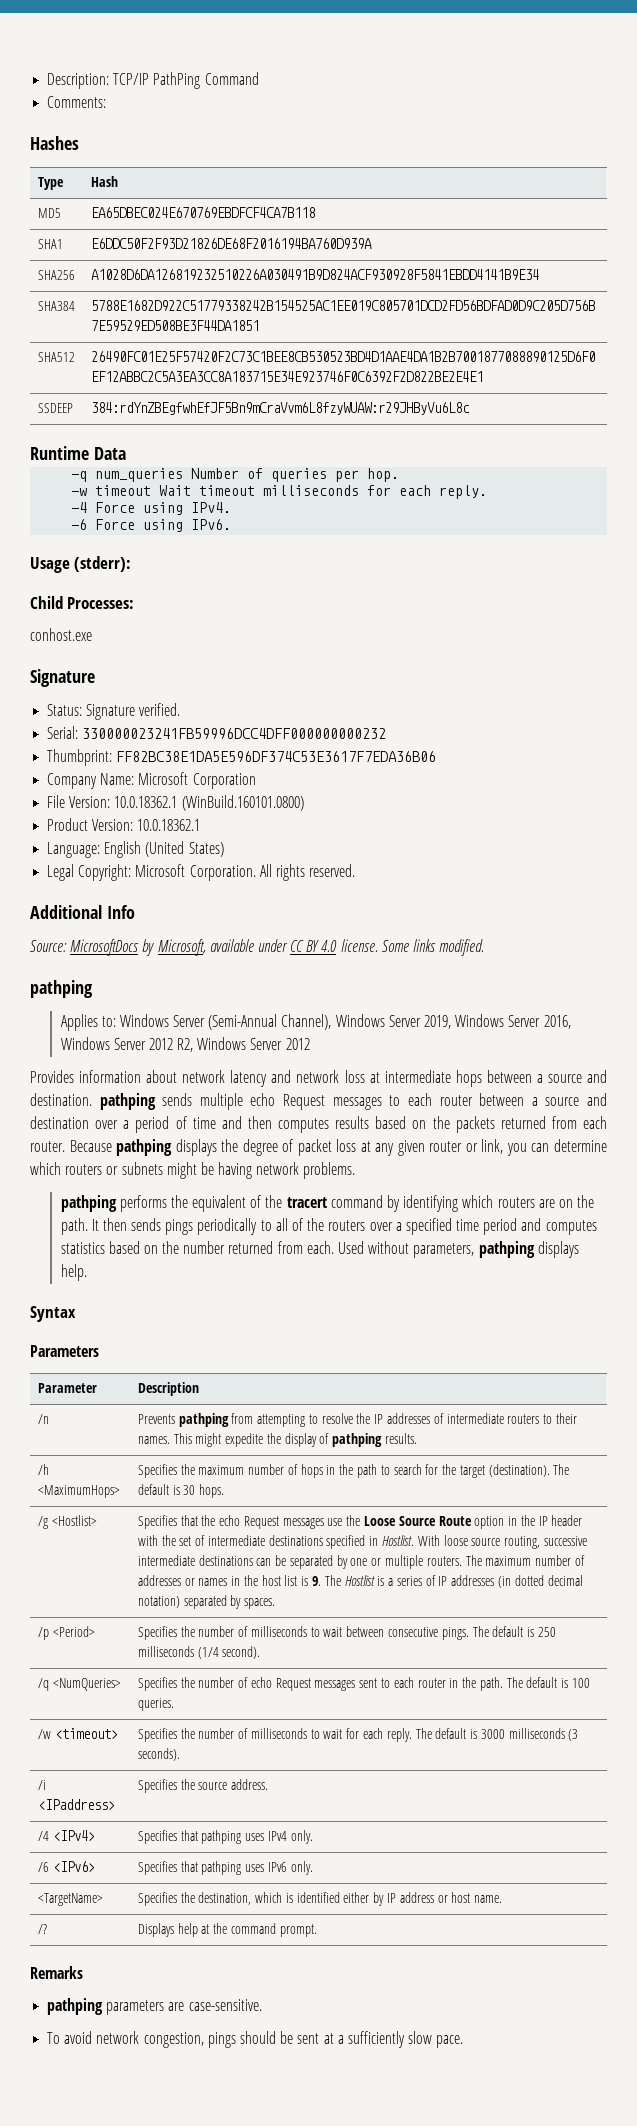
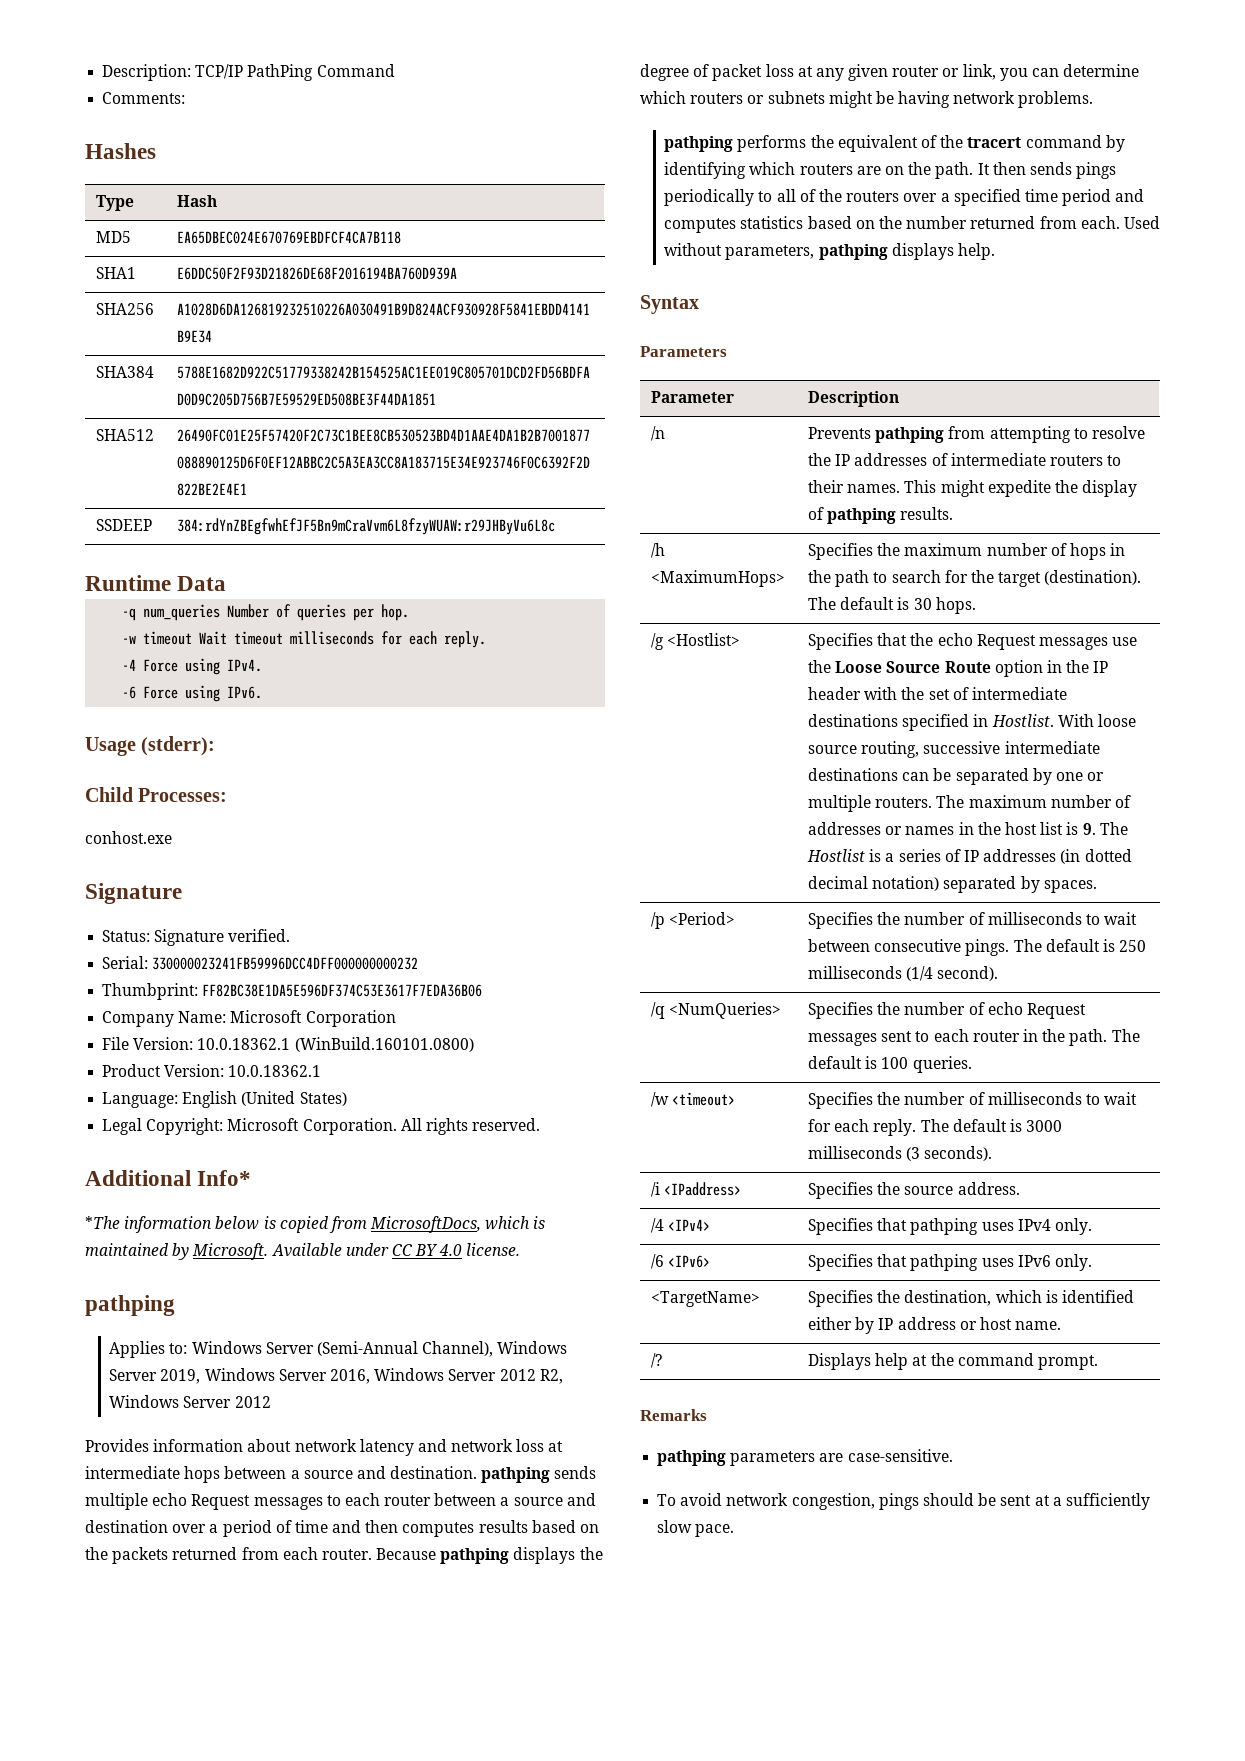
[106,905,135,919] [30,939,254,956] Info // Source: MicrosoftDocs by Microsoft, available -> [197,1170,252,1186] [85,1216,546,1233] [85,1243,342,1260] Info* // *The information below is copied from MicrosoftDocs, which is maintained by Microsoft. Available
[381,939,485,956] Some links modified. -> (521, 1249) none

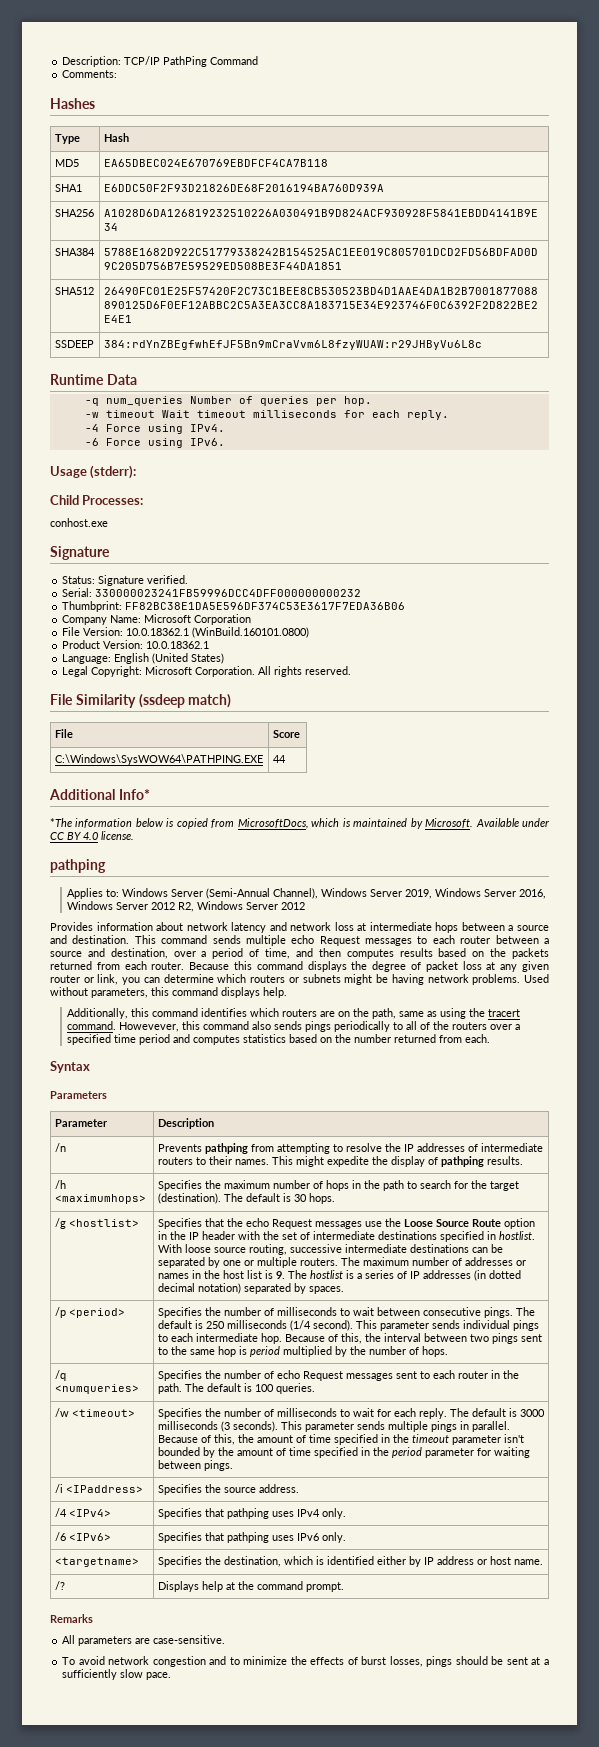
(541, 1124) none -> [50,694,232,708] [54,729,73,738] [272,730,300,738] [54,754,263,765] [272,755,286,763] // File Similarity (ssdeep match) // File | Score // C:\Windows\SysWOW64\PATHPING.EXE | 44
[481,1467,551,1483] pathping -> [134,935,208,944] This command
[85,1520,168,1533] destination -> [110,948,168,959] destination,
[294,1520,328,1533] time -> [265,948,291,959] time,
[440,1548,510,1564] pathping -> [234,961,303,970] this command
[664,135,1125,152] [664,162,747,179] // pathping performs the equivalent of the tracert command by identifying -> [524,974,549,983] [50,987,287,998] [67,1008,248,1019] Used without parameters, this command displays help. // Additionally, this command identifies
[935,162,1026,179] path. It then -> [372,1008,521,1019] [67,1021,272,1032] path, same as using the tracert command. Howevever, this command also
[1123,216,1160,229] [664,243,995,260] Used without parameters, pathping displays help. -> (491, 1038) none
[651,570,786,587] <MaximumHops> -> [54,1194,146,1204] <maximumhops>
[667,633,741,646] <Hostlist> -> [68,1219,139,1227] <hostlist>
[991,714,1054,727] Hostlist. -> [498,1231,535,1240] hostlist.
[807,849,866,862] Hostlist -> [309,1270,343,1279] hostlist
[669,912,736,925] <Period> -> [68,1308,125,1318] <period>
(999, 973) none -> [355,1320,539,1331] [157,1333,542,1344] [157,1346,448,1357] This parameter sends individual pings to each intermediate hop. Because of this, the interval between two pings sent to the same hop is period multiplied by the number of hops.
[669,1002,782,1019] <NumQueries> -> [54,1384,139,1394] <numqueries>
(993, 1153) none -> [280,1421,510,1432] [157,1434,524,1445] [157,1447,530,1458] [157,1460,233,1471] This parameter sends multiple pings in parallel. Because of this, the amount of time specified in the timeout parameter isn't bounded by the amount of time specified in the period parameter for waiting between pings.
[651,1291,761,1307] <TargetName> -> [54,1557,139,1567] <targetname>
[657,1450,727,1466] pathping -> [62,1635,76,1644] All
[791,1493,875,1510] congestion, -> [152,1656,423,1667] congestion and to minimize the effects of burst losses,

